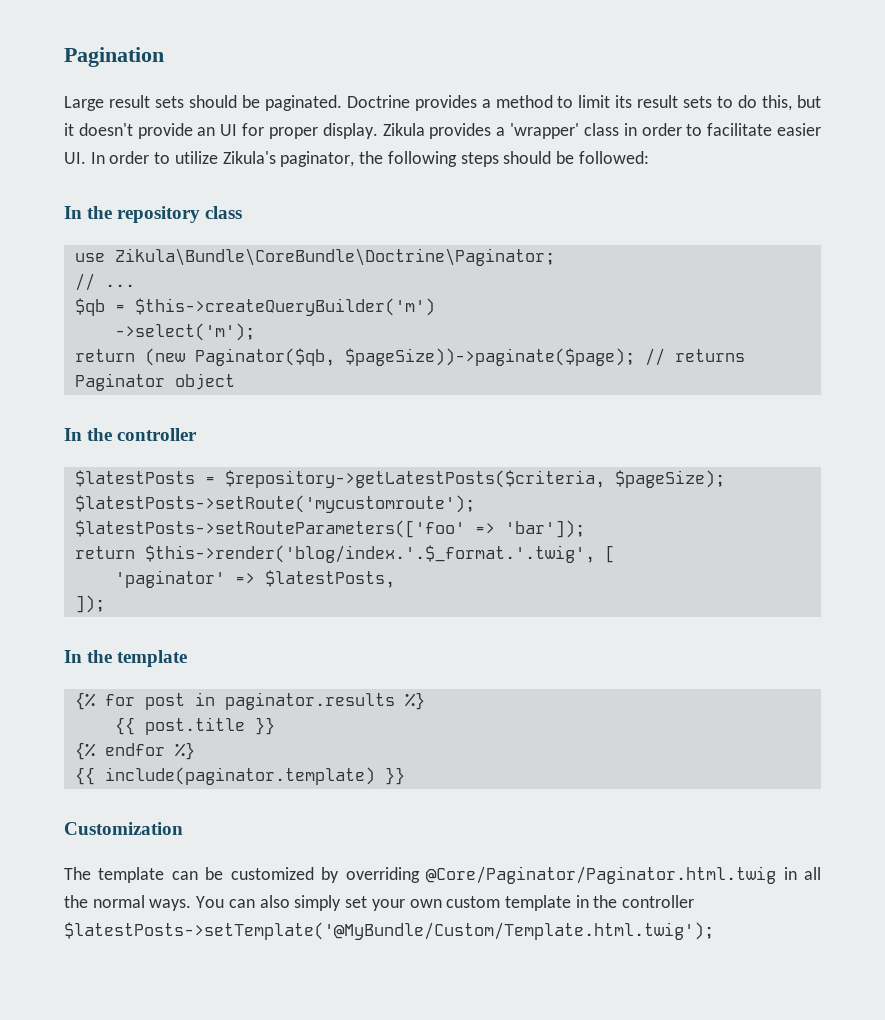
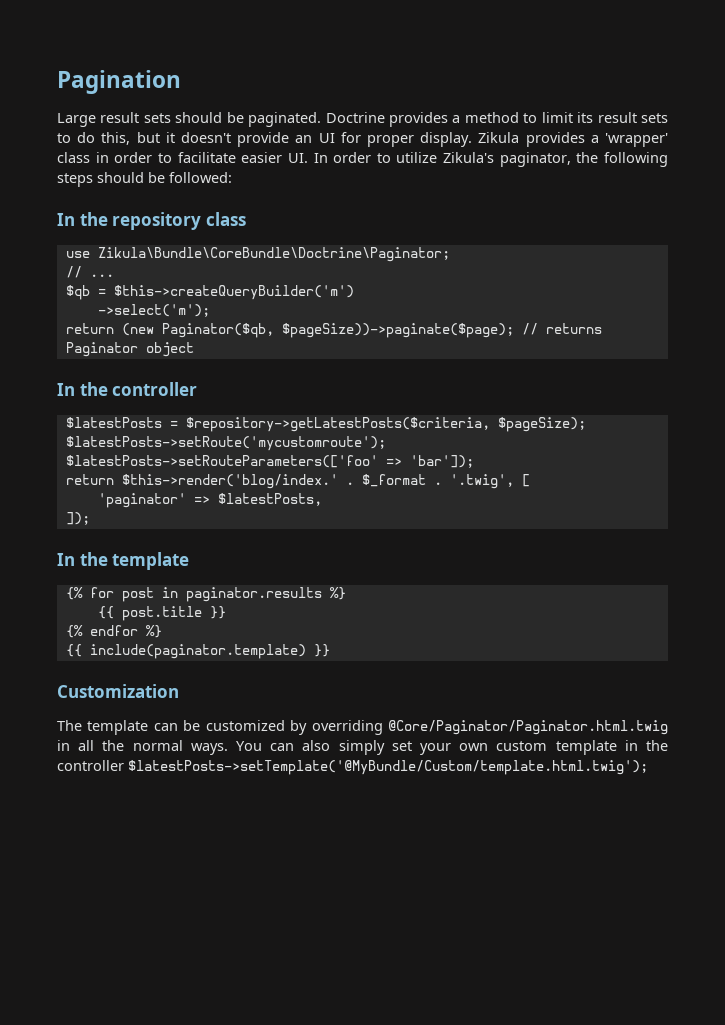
[144,545,595,563] $this->render('blog/index.'.$_format.'.twig', -> [121,474,514,489] $this->render('blog/index.' . $_format . '.twig',
[64,922,714,940] $latestPosts->setTemplate('@MyBundle/Custom/Template.html.twig'); -> [128,760,648,775] $latestPosts->setTemplate('@MyBundle/Custom/template.html.twig');

